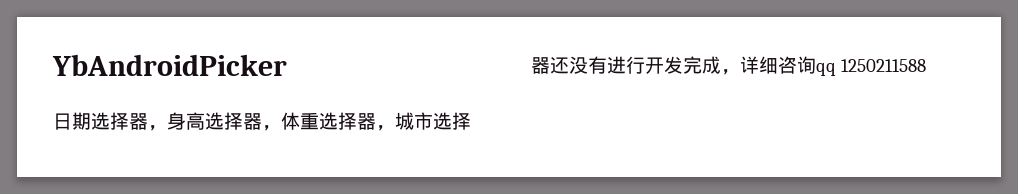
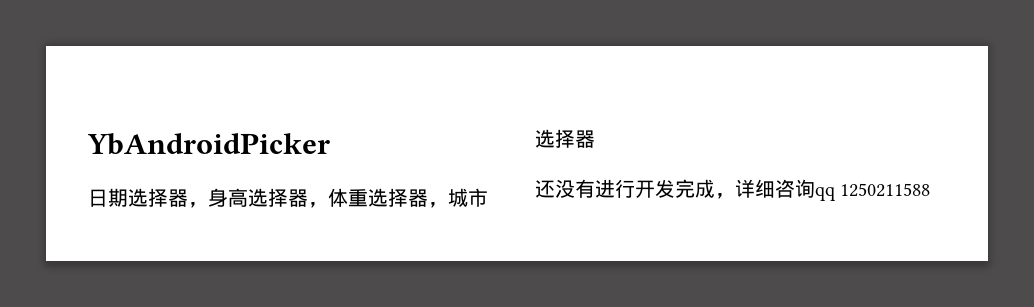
(550, 65) none -> (595, 139) //

